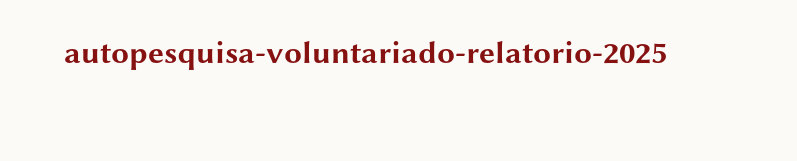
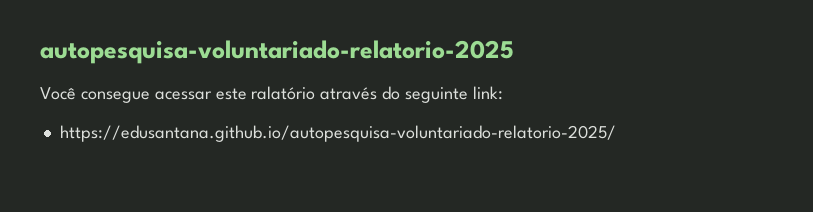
(667, 55) none -> [40,86,503,103] [59,125,616,142] // Você consegue acessar este ralatório através do seguinte link: // https://edusantana.github.io/autopesquisa-voluntariado-relatorio-2025/

